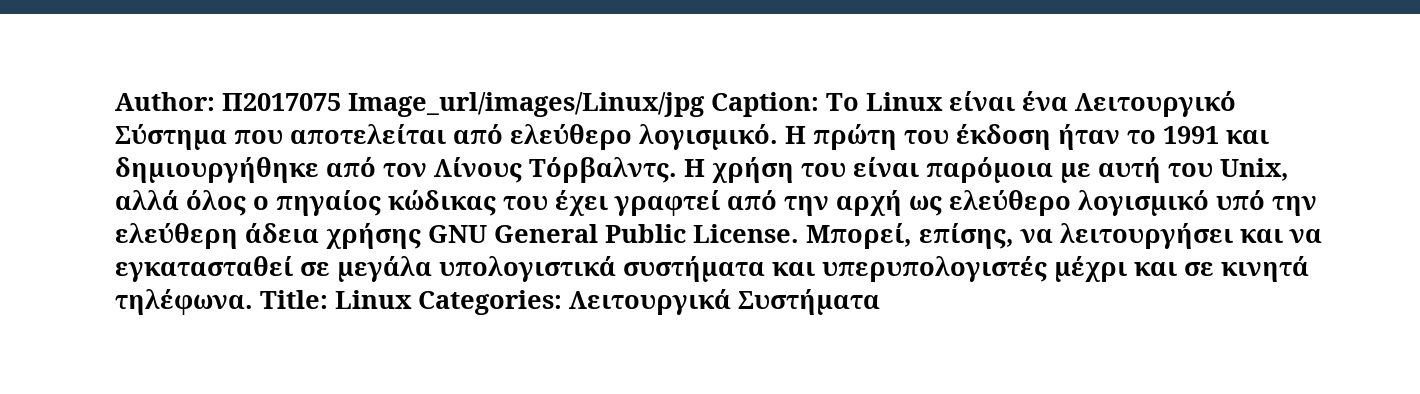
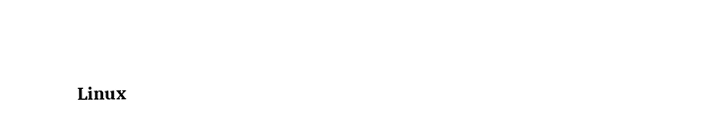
[115,91,1236,117] [115,124,1269,150] [115,157,1289,183] [115,190,1317,216] [115,223,1322,249] [115,256,1309,282] [115,289,880,315] Author: Π2017075 Image_url/images/Linux/jpg Caption: Τo Linux είναι ένα Λειτουργικό Σύστημα που αποτελείται από ελεύθερο λογισμικό. Η πρώτη του έκδοση ήταν το 1991 και δημιουργήθηκε από τον Λίνους Τόρβαλντς. Η χρήση του είναι παρόμοια με αυτή του Unix, αλλά όλος ο πηγαίος κώδικας του έχει γραφτεί από την αρχή ως ελεύθερο λογισμικό υπό την ελεύθερη άδεια χρήσης GNU General Public License. Μπορεί, επίσης, να λειτουργήσει και να εγκατασταθεί σε μεγάλα υπολογιστικά συστήματα και υπερυπολογιστές μέχρι και σε κινητά τηλέφωνα. Title: Linux Categories: Λειτουργικά Συστήματα -> [77,86,127,100] Linux

